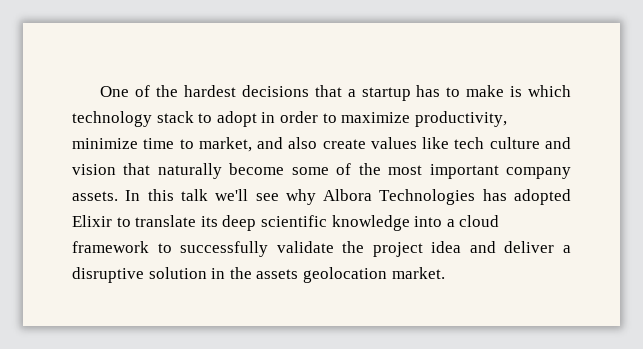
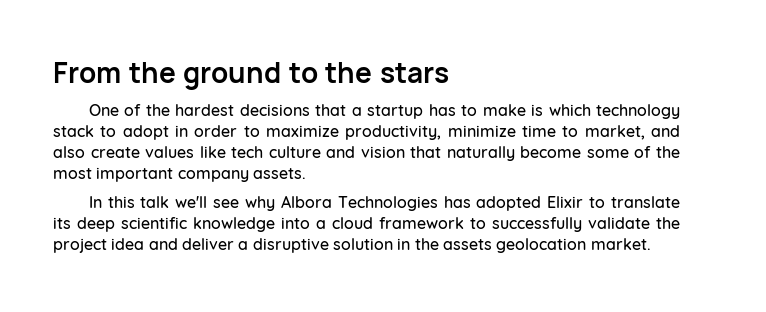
(100, 91) none -> [53,62,449,90] From the ground to the stars //
(118, 196) none -> (306, 173) //

